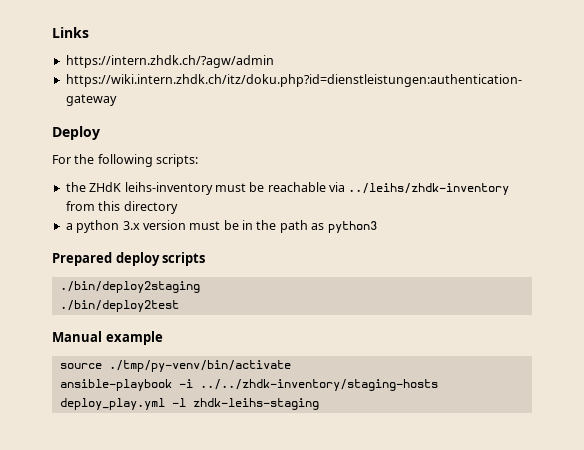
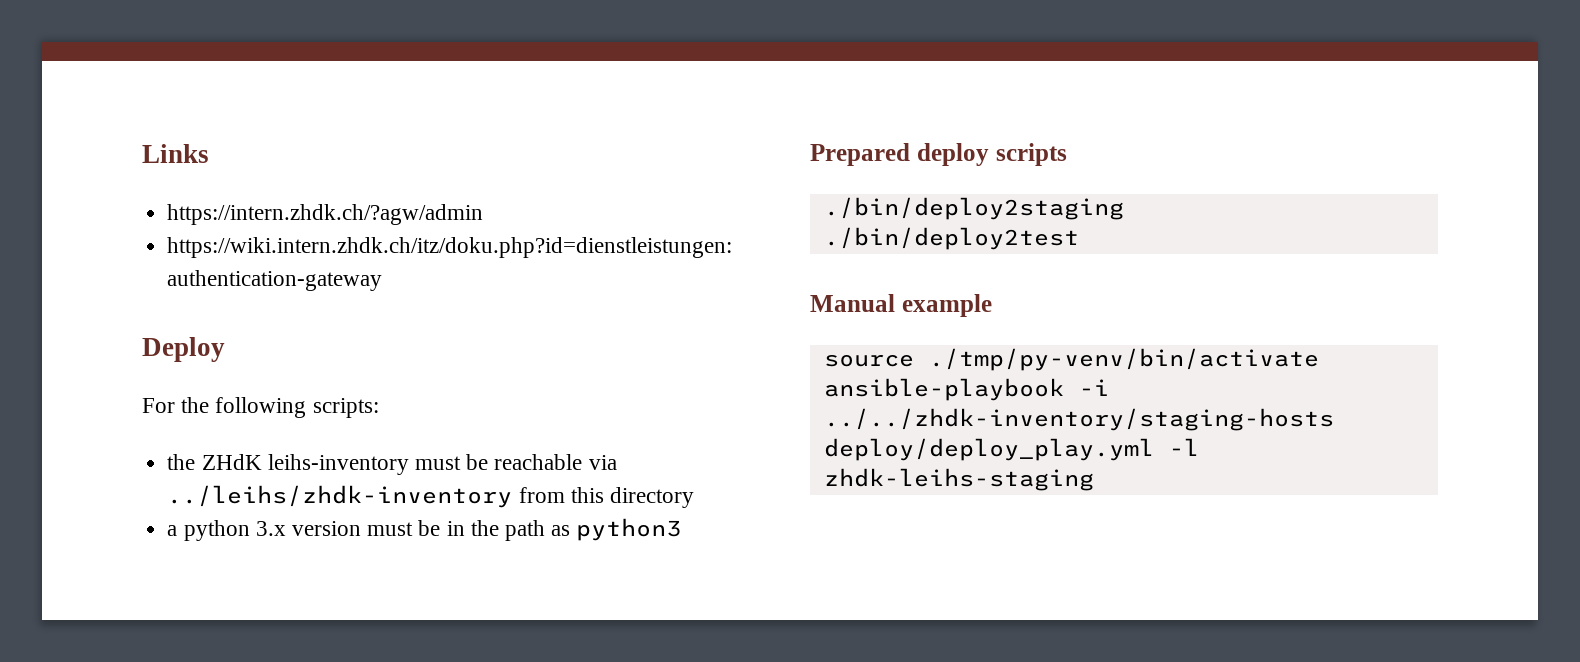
[59,398,165,410] deploy_play.yml -> [823,438,1154,461] deploy/deploy_play.yml

